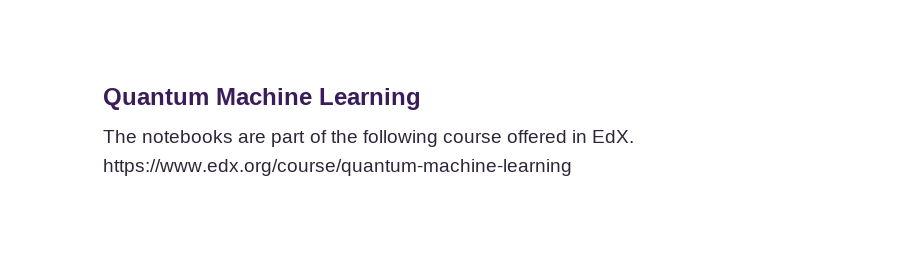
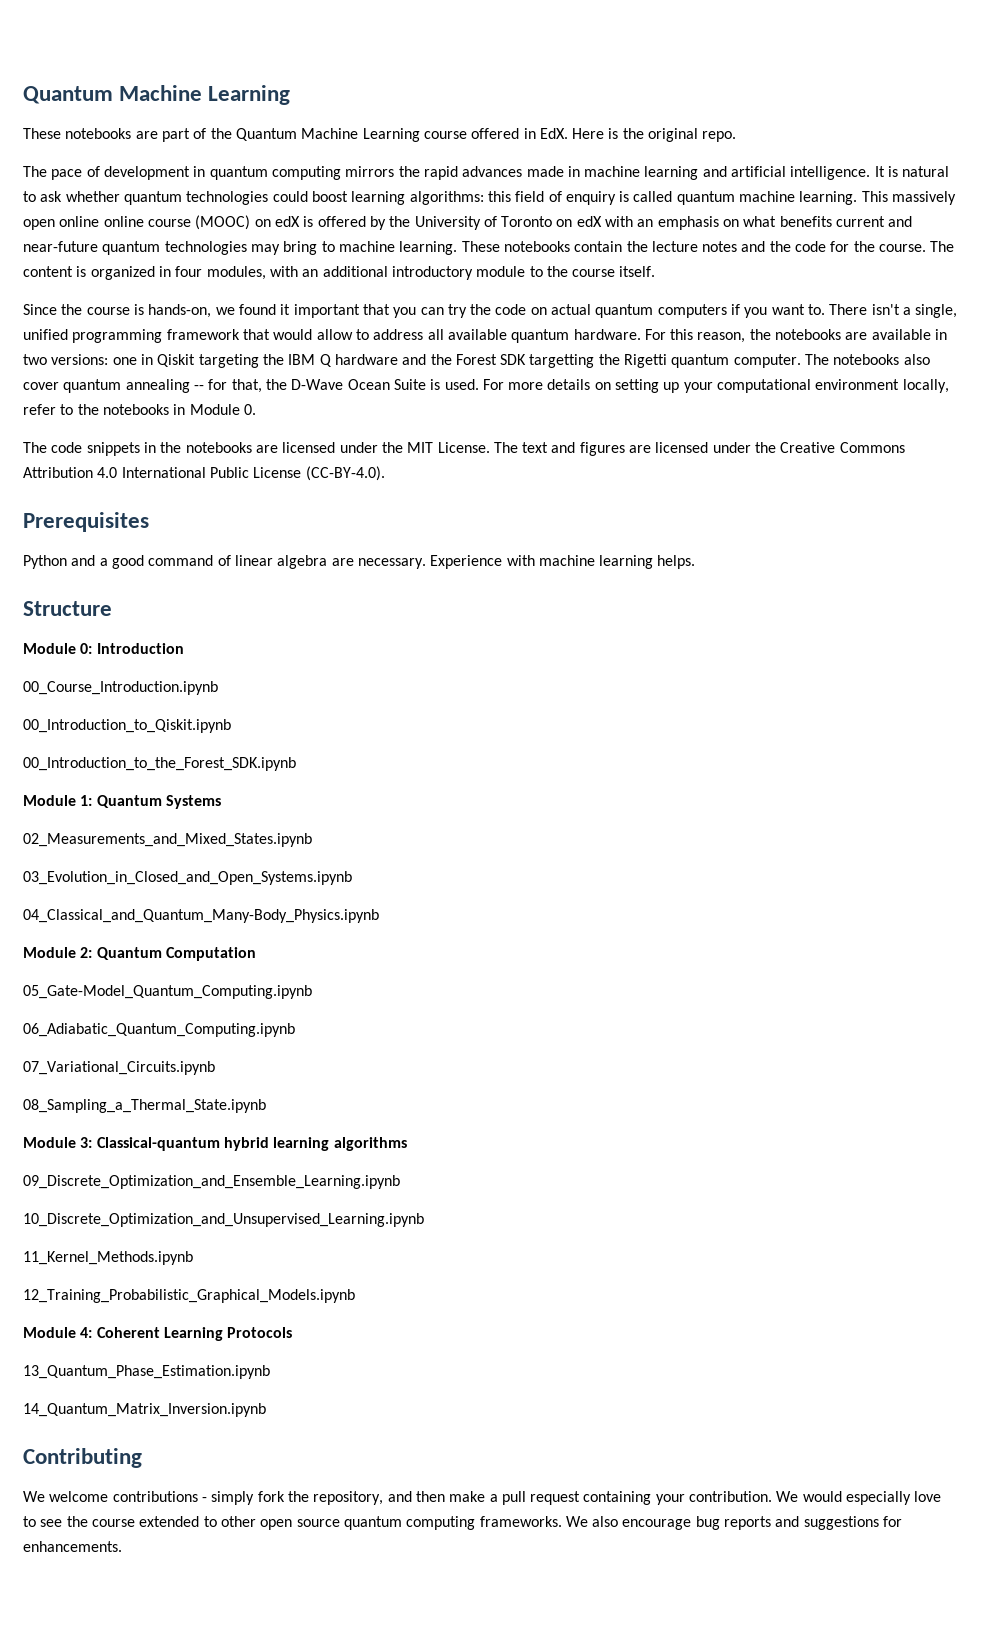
[103,130,137,143] The -> [23,128,61,139] These
[362,130,438,147] following -> [235,128,420,142] Quantum Machine Learning
[103,159,572,176] https://www.edx.org/course/quantum-machine-learning -> [572,128,737,142] [23,166,950,180] [23,191,957,205] [23,215,913,230] [23,241,955,255] [23,266,656,280] [23,304,958,318] [23,329,948,343] [23,354,930,368] [23,379,949,393] [23,404,256,415] [23,442,905,456] [23,466,385,481] [23,512,149,532] [23,555,696,569] [23,601,112,616] [23,643,184,654] [23,681,218,695] [23,719,231,733] [23,757,296,771] [23,795,221,809] [23,833,312,847] [23,871,352,885] [23,909,379,923] [23,947,256,961] [23,985,312,999] [23,1023,295,1037] [23,1061,215,1075] [23,1099,266,1113] [23,1137,407,1151] [23,1175,400,1189] [23,1213,424,1227] [23,1251,193,1265] [23,1289,355,1303] [23,1327,293,1341] [23,1365,270,1379] [23,1403,266,1417] [23,1448,142,1468] [23,1491,942,1505] [23,1516,903,1530] [23,1541,122,1552] Here is the original repo. // The pace of development in quantum computing mirrors the rapid advances made in machine learning and artificial intelligence. It is natural to ask whether quantum technologies could boost learning algorithms: this field of enquiry is called quantum machine learning. This massively open online online course (MOOC) on edX is offered by the University of Toronto on edX with an emphasis on what benefits current and near-future quantum technologies may bring to machine learning. These notebooks contain the lecture notes and the code for the course. The content is organized in four modules, with an additional introductory module to the course itself. // Since the course is hands-on, we found it important that you can try the code on actual quantum computers if you want to. There isn't a single, unified programming framework that would allow to address all available quantum hardware. For this reason, the notebooks are available in two versions: one in Qiskit targeting the IBM Q hardware and the Forest SDK targetting the Rigetti quantum computer. The notebooks also cover quantum annealing -- for that, the D-Wave Ocean Suite is used. For more details on setting up your computational environment locally, refer to the notebooks in Module 0. // The code snippets in the notebooks are licensed under the MIT License. The text and figures are licensed under the Creative Commons Attribution 4.0 International Public License (CC-BY-4.0). // Prerequisites // Python and a good command of linear algebra are necessary. Experience with machine learning helps. // Structure // Module 0: Introduction // 00_Course_Introduction.ipynb // 00_Introduction_to_Qiskit.ipynb // 00_Introduction_to_the_Forest_SDK.ipynb // Module 1: Quantum Systems // 02_Measurements_and_Mixed_States.ipynb // 03_Evolution_in_Closed_and_Open_Systems.ipynb // 04_Classical_and_Quantum_Many-Body_Physics.ipynb // Module 2: Quantum Computation // 05_Gate-Model_Quantum_Computing.ipynb // 06_Adiabatic_Quantum_Computing.ipynb // 07_Variational_Circuits.ipynb // 08_Sampling_a_Thermal_State.ipynb // Module 3: Classical-quantum hybrid learning algorithms // 09_Discrete_Optimization_and_Ensemble_Learning.ipynb // 10_Discrete_Optimization_and_Unsupervised_Learning.ipynb // 11_Kernel_Methods.ipynb // 12_Training_Probabilistic_Graphical_Models.ipynb // Module 4: Coherent Learning Protocols // 13_Quantum_Phase_Estimation.ipynb // 14_Quantum_Matrix_Inversion.ipynb // Contributing // We welcome contributions - simply fork the repository, and then make a pull request containing your contribution. We would especially love to see the course extended to other open source quantum computing frameworks. We also encourage bug reports and suggestions for enhancements.

